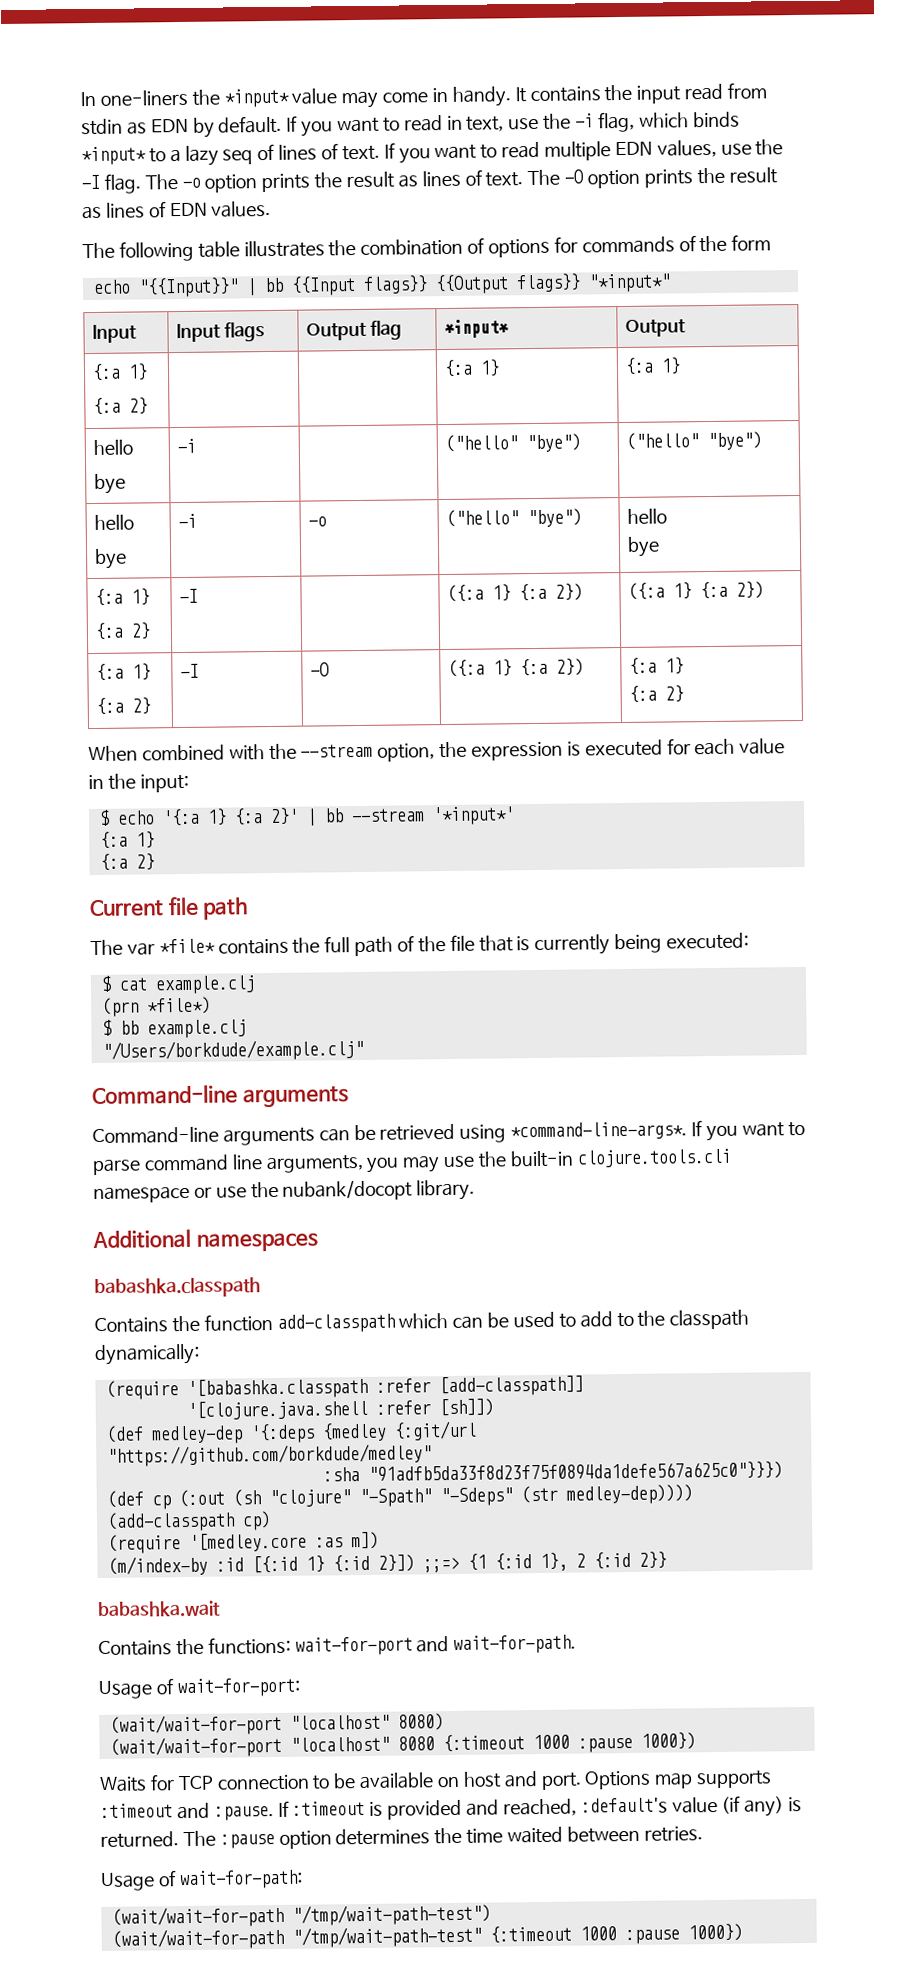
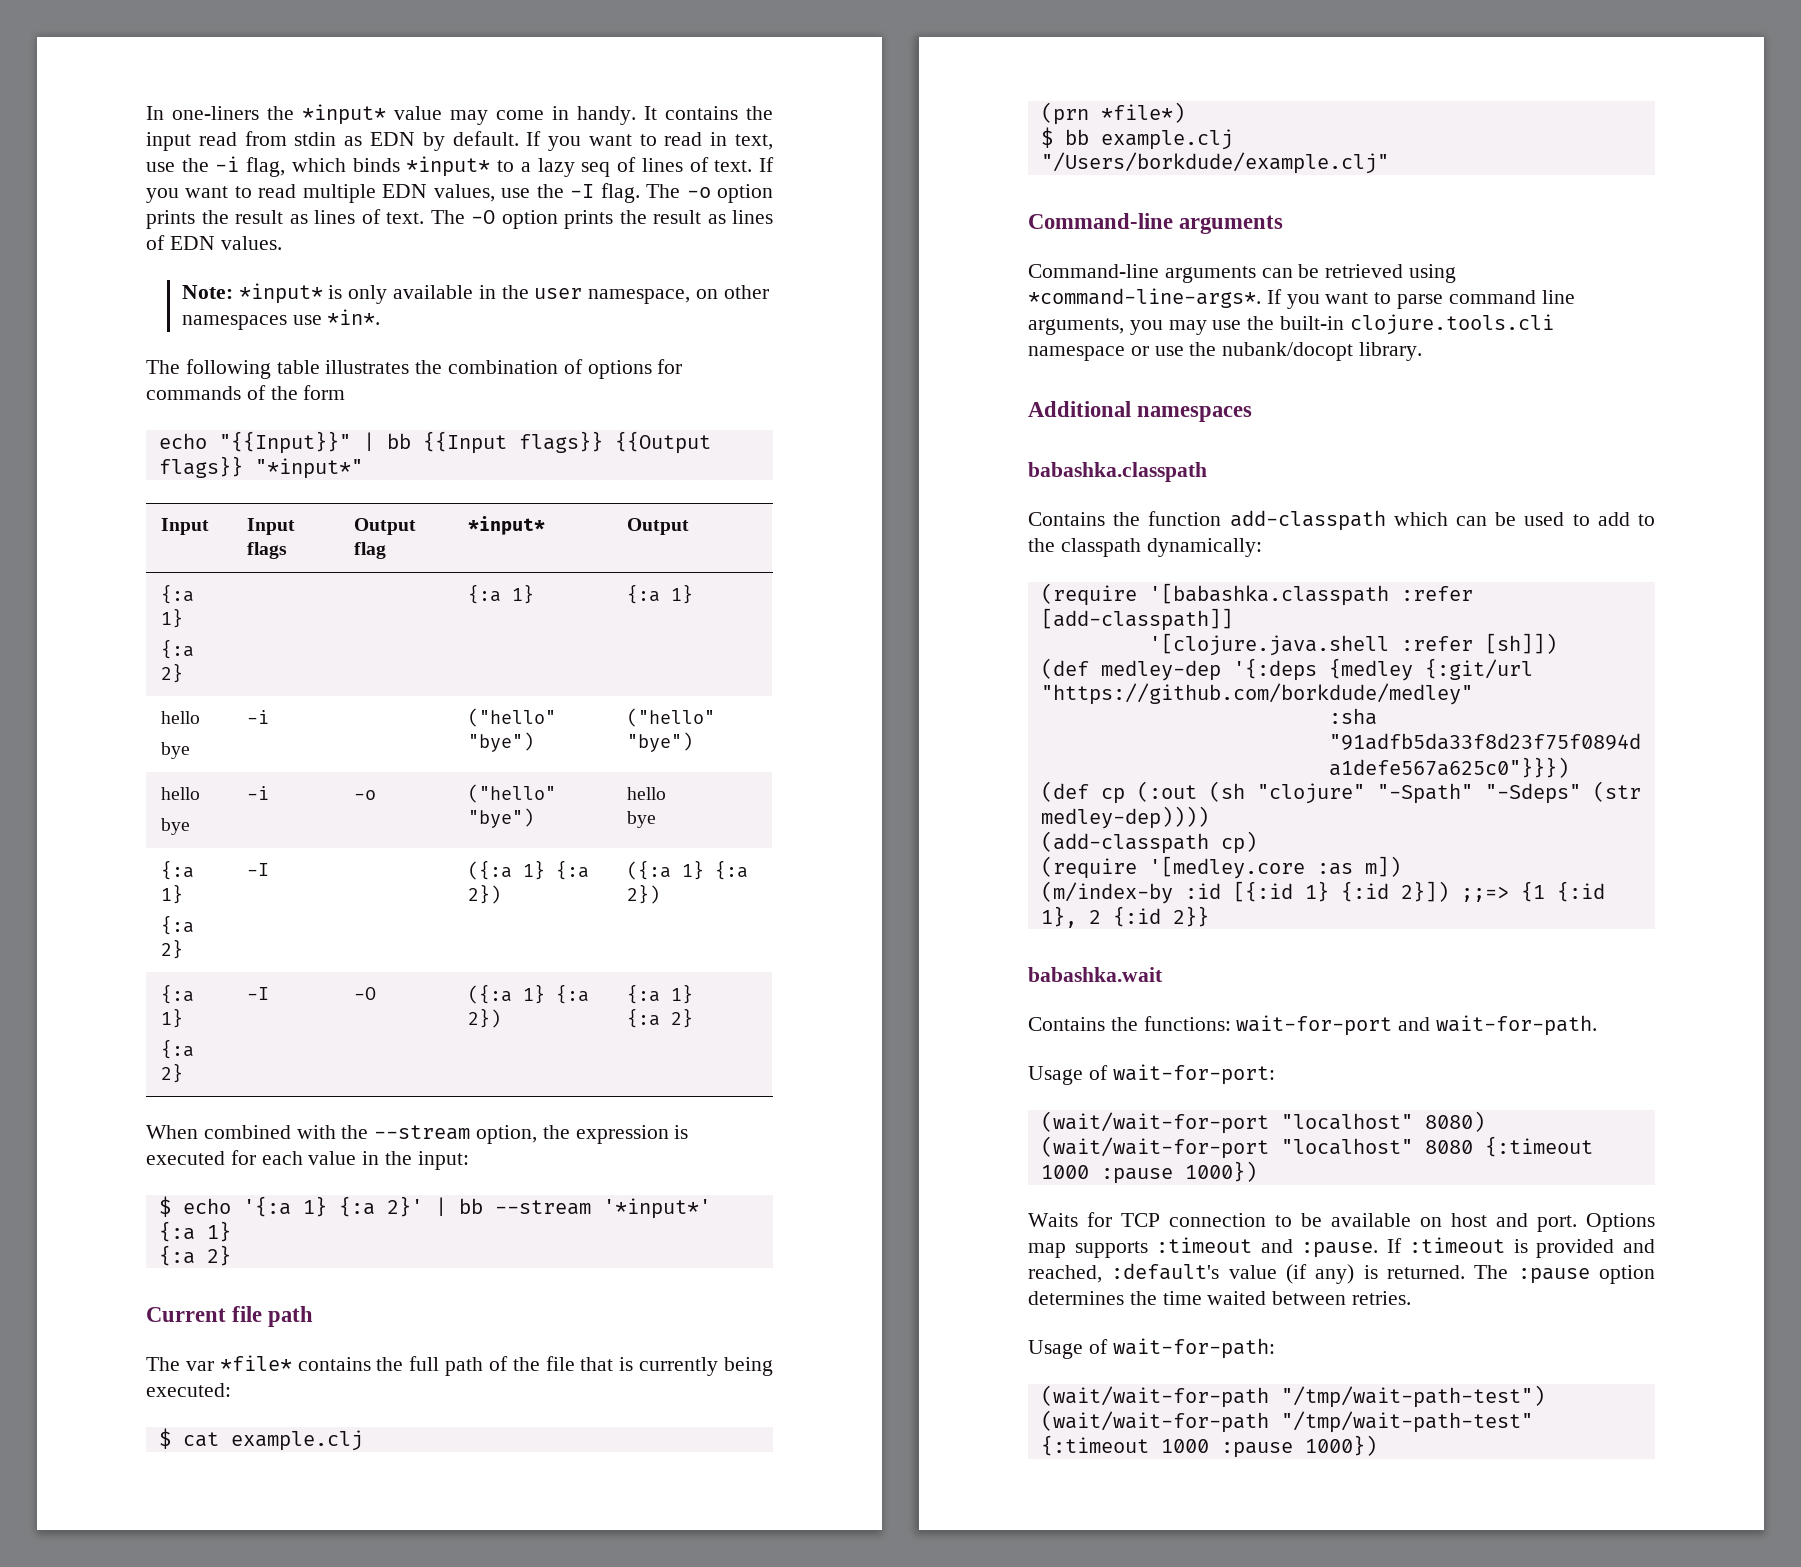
(272, 209) none -> [181,283,769,304] [181,309,381,330] // Note: *input* is only available in the user namespace, on other namespaces use *in*.

